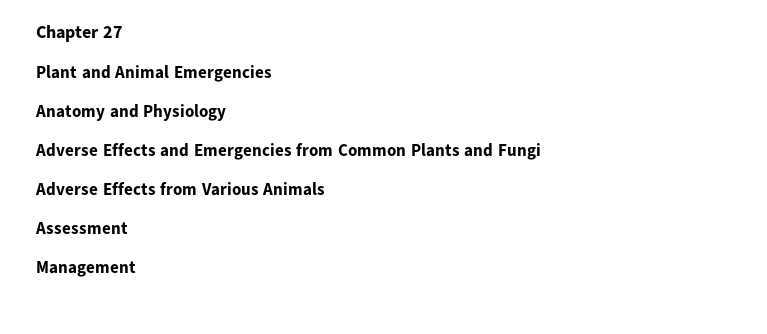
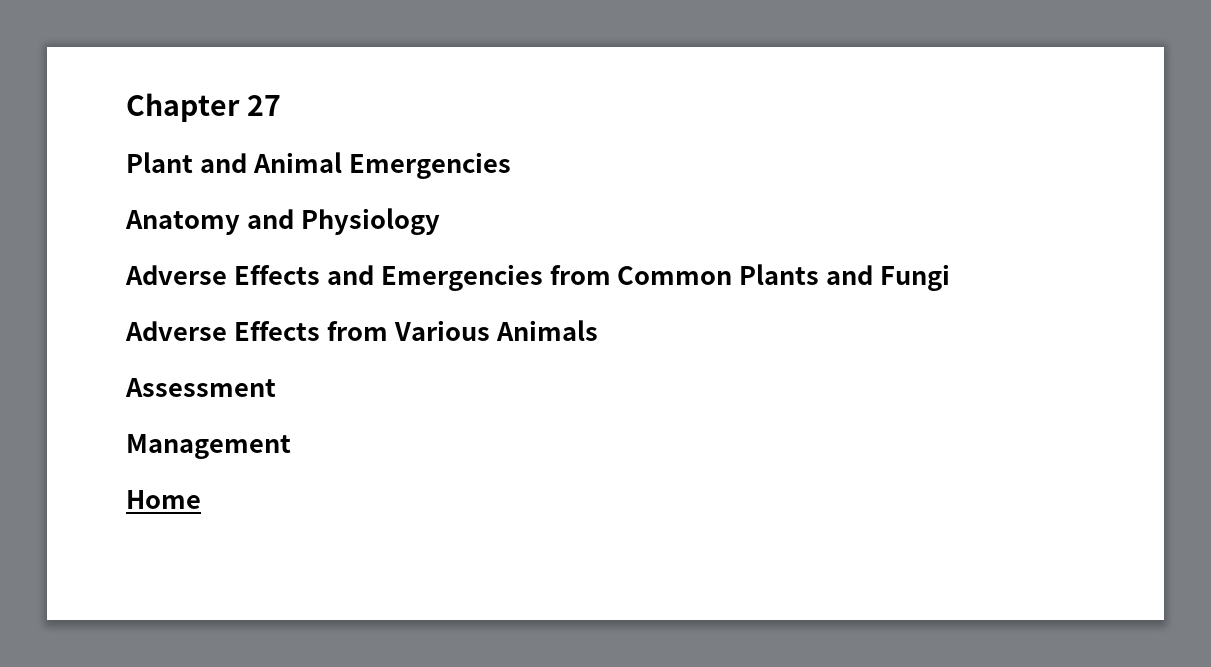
(136, 269) none -> [126,490,201,509] // Home

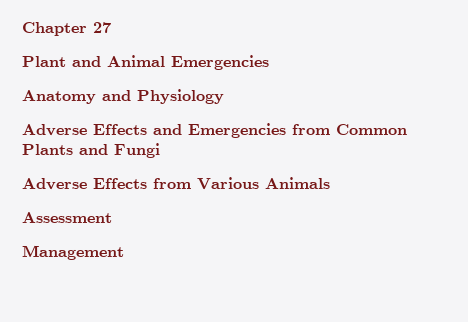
[126,490,201,509] // Home -> (124, 252) none

